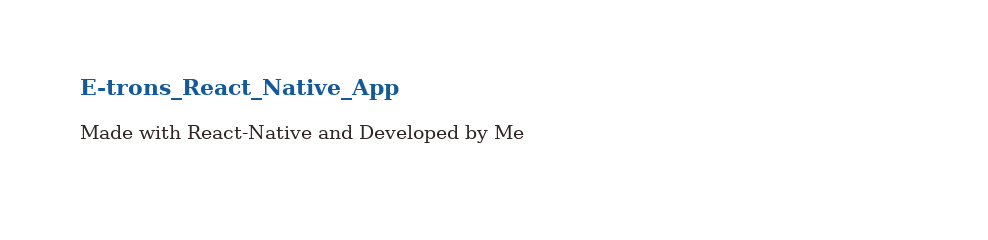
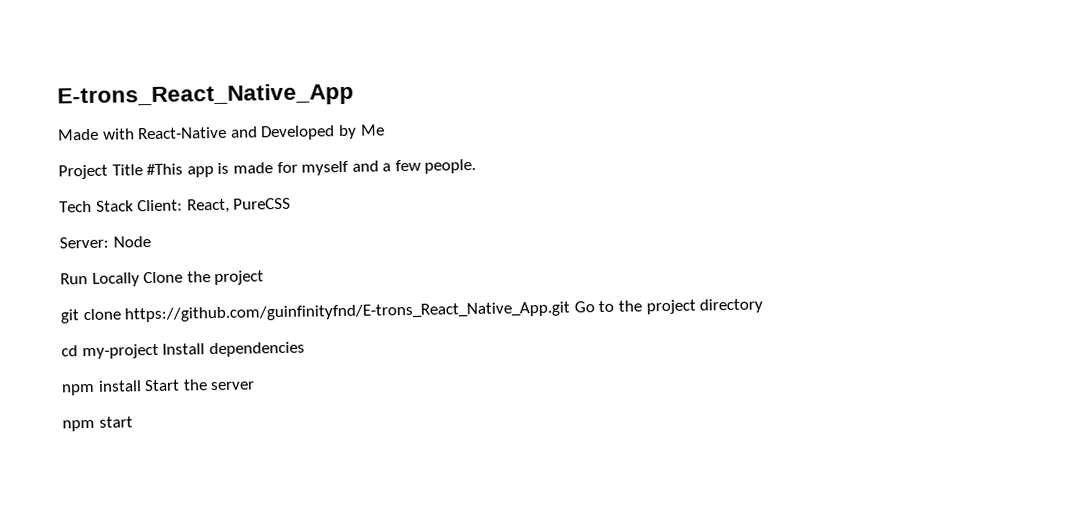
(524, 132) none -> [58,158,477,180] [59,197,292,214] [59,236,151,249] [60,270,265,287] [60,298,764,324] [61,341,305,360] [61,379,256,396] [62,416,133,432] // Project Title #This app is made for myself and a few people. // Tech Stack Client: React, PureCSS // Server: Node // Run Locally Clone the project // git clone https://github.com/guinfinityfnd/E-trons_React_Native_App.git Go to the project directory // cd my-project Install dependencies // npm install Start the server // npm start

